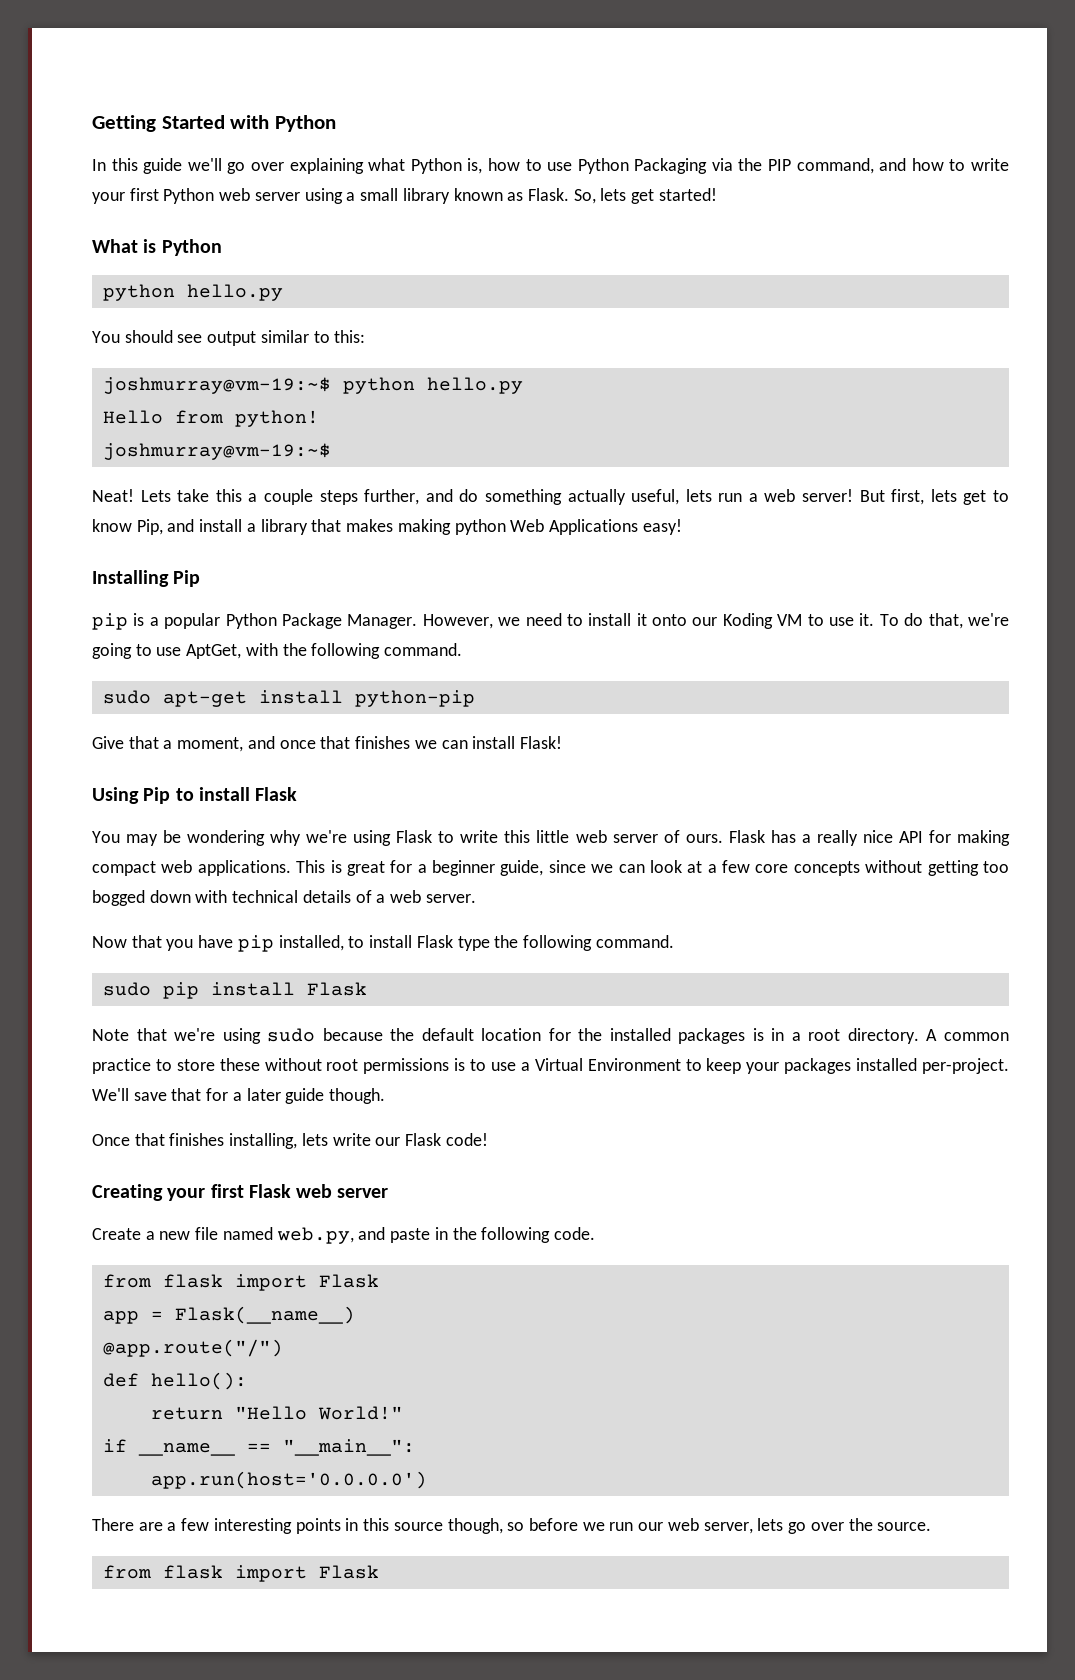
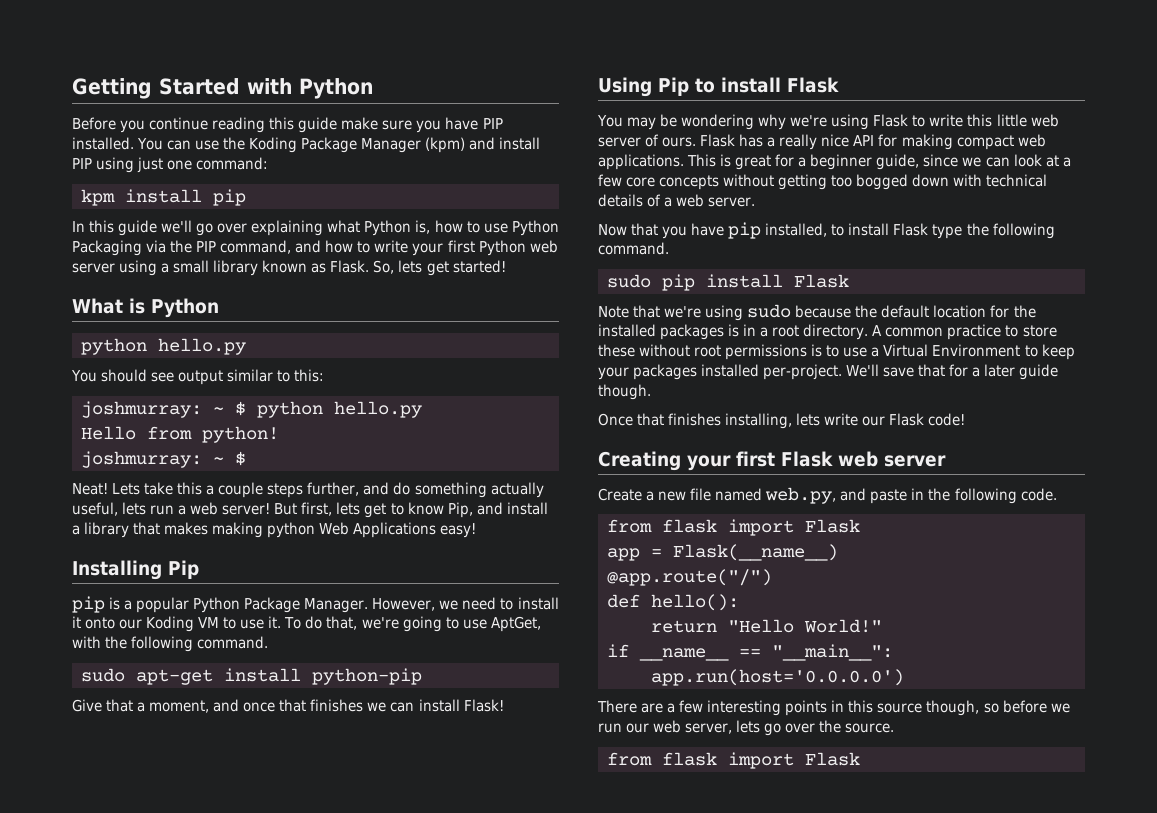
(336, 123) none -> [72,117,503,133] [72,137,541,153] [72,157,269,173] [81,189,246,206] // Before you continue reading this guide make sure you have PIP installed. You can use the Koding Package Manager (kpm) and install PIP using just one command: // kpm install pip
[102,377,331,394] joshmurray@vm-19:~$ -> [81,401,246,418] joshmurray: ~ $
[102,443,331,460] joshmurray@vm-19:~$ -> [81,451,246,468] joshmurray: ~ $

